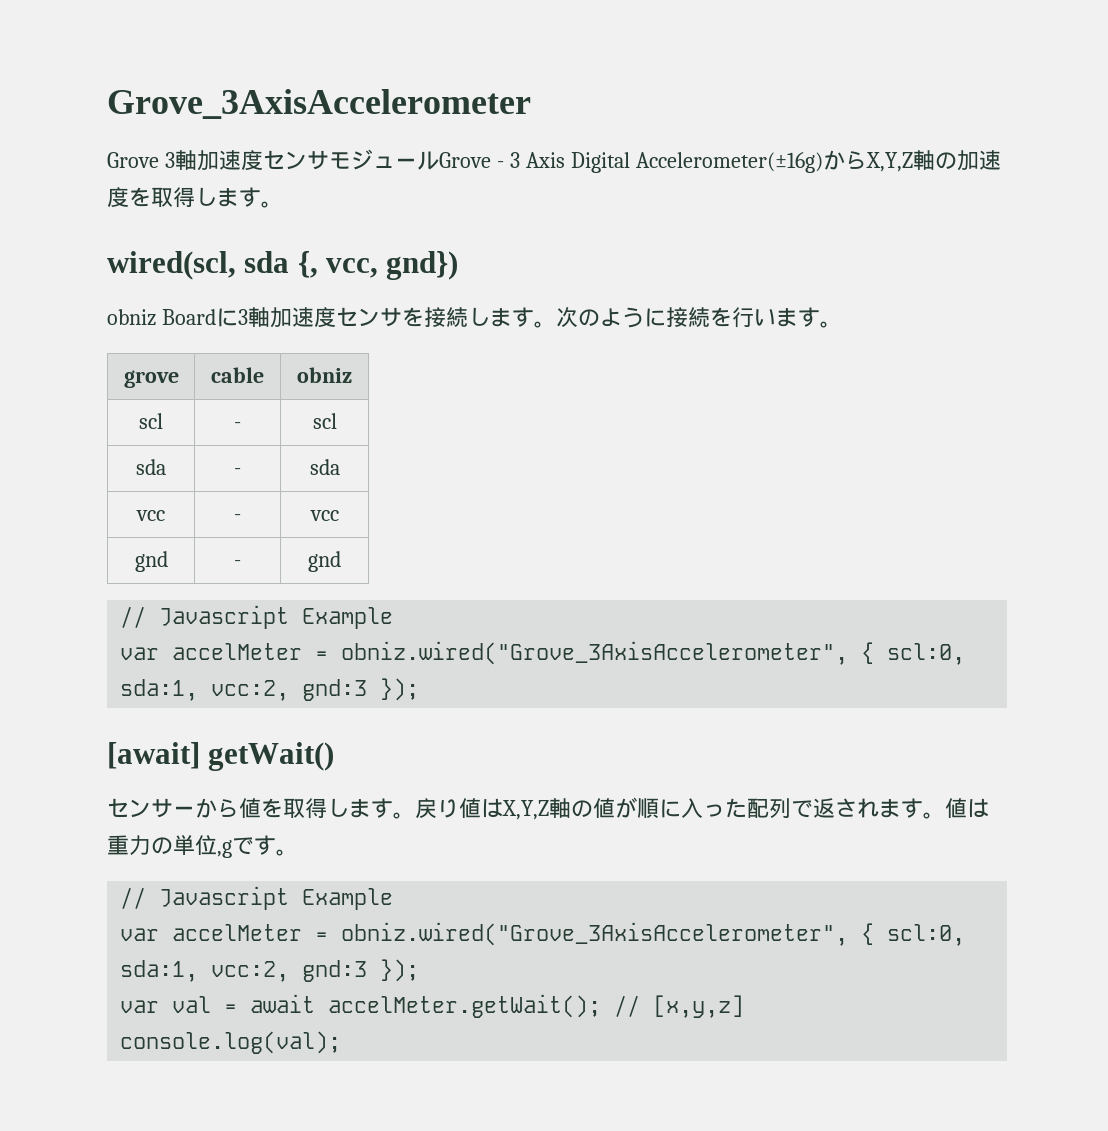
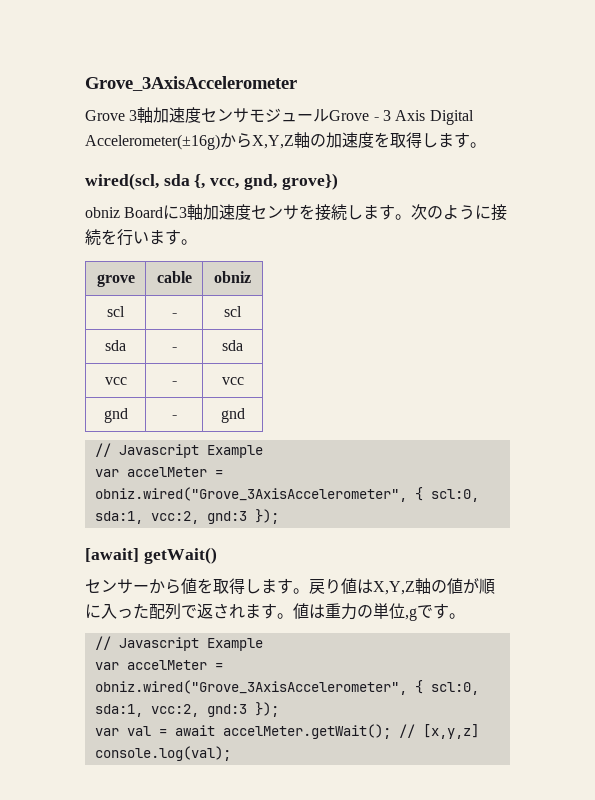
[386,251,459,280] gnd}) -> [243,173,338,190] gnd, grove})

